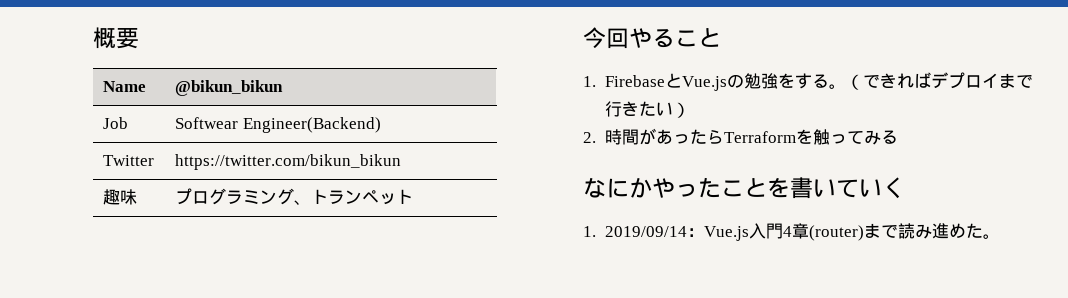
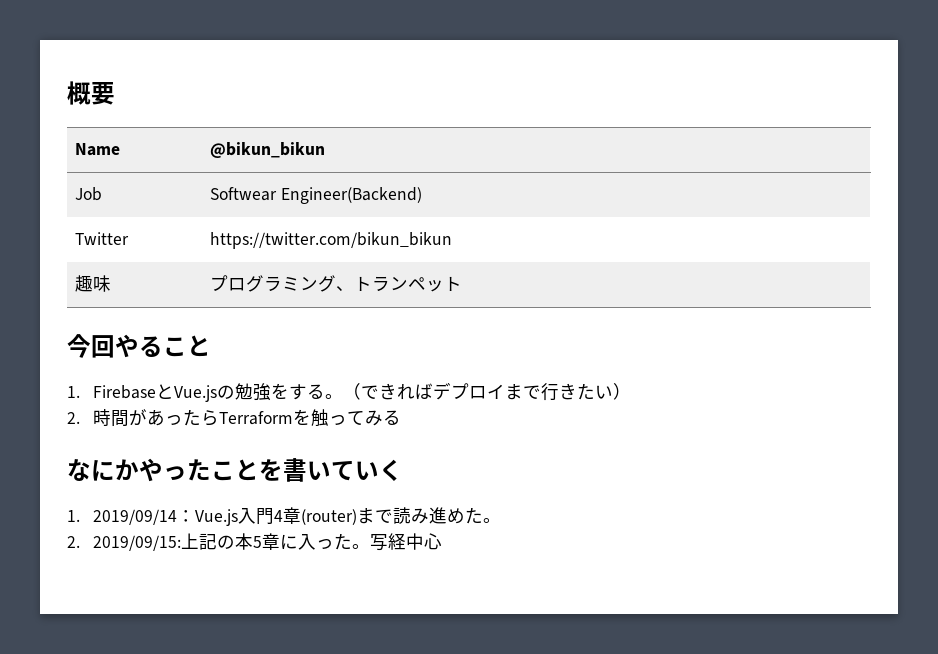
(1001, 236) none -> [67,533,443,551] // 2. 2019/09/15:上記の本5章に入った。写経中心

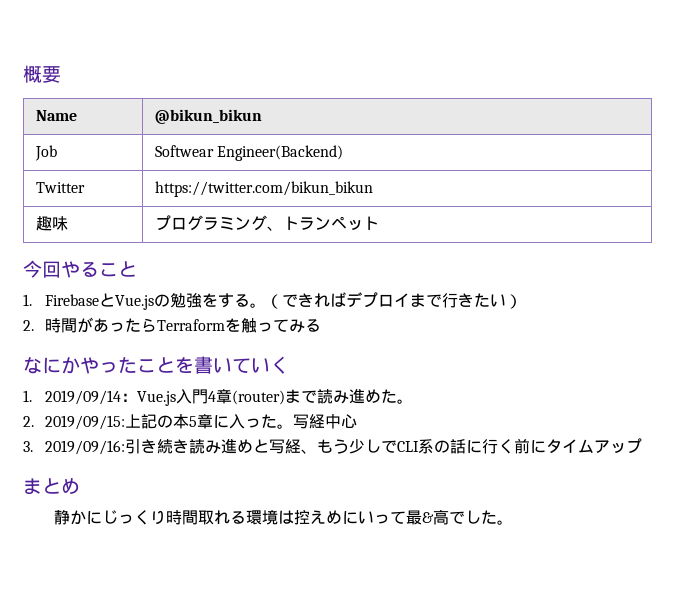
(443, 541) none -> [23,438,643,455] [23,478,80,495] [53,509,513,525] // 3. 2019/09/16:引き続き読み進めと写経、もう少しでCLI系の話に行く前にタイムアップ // まとめ // 静かにじっくり時間取れる環境は控えめにいって最&高でした。

